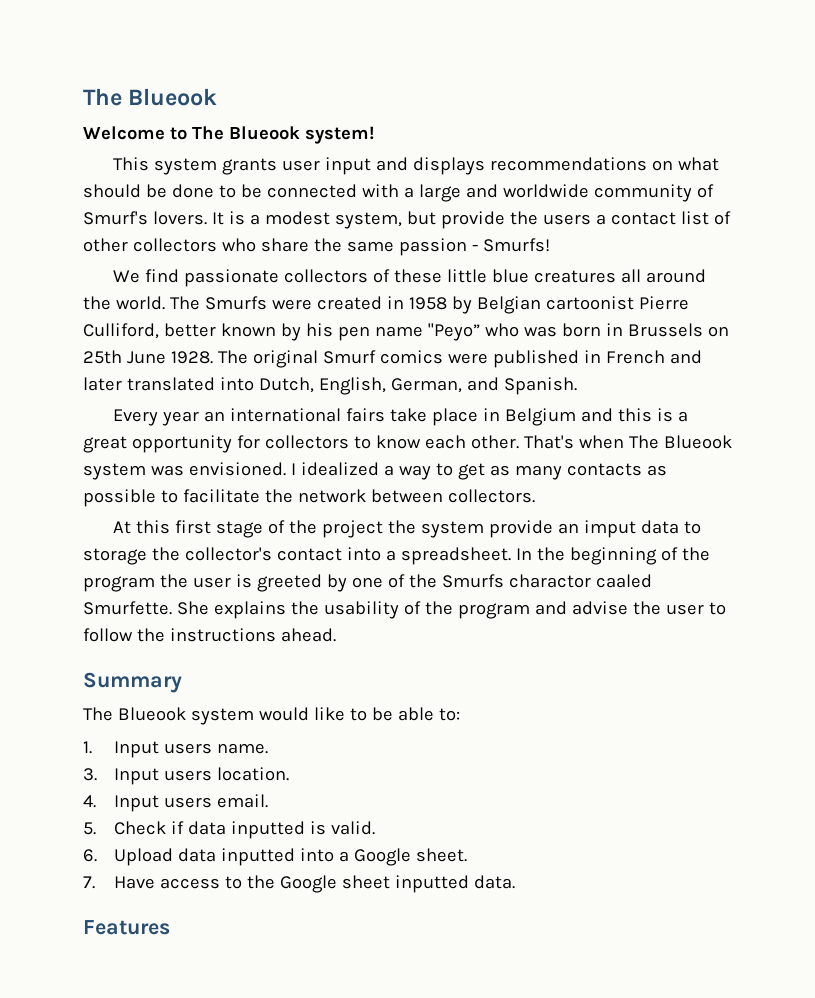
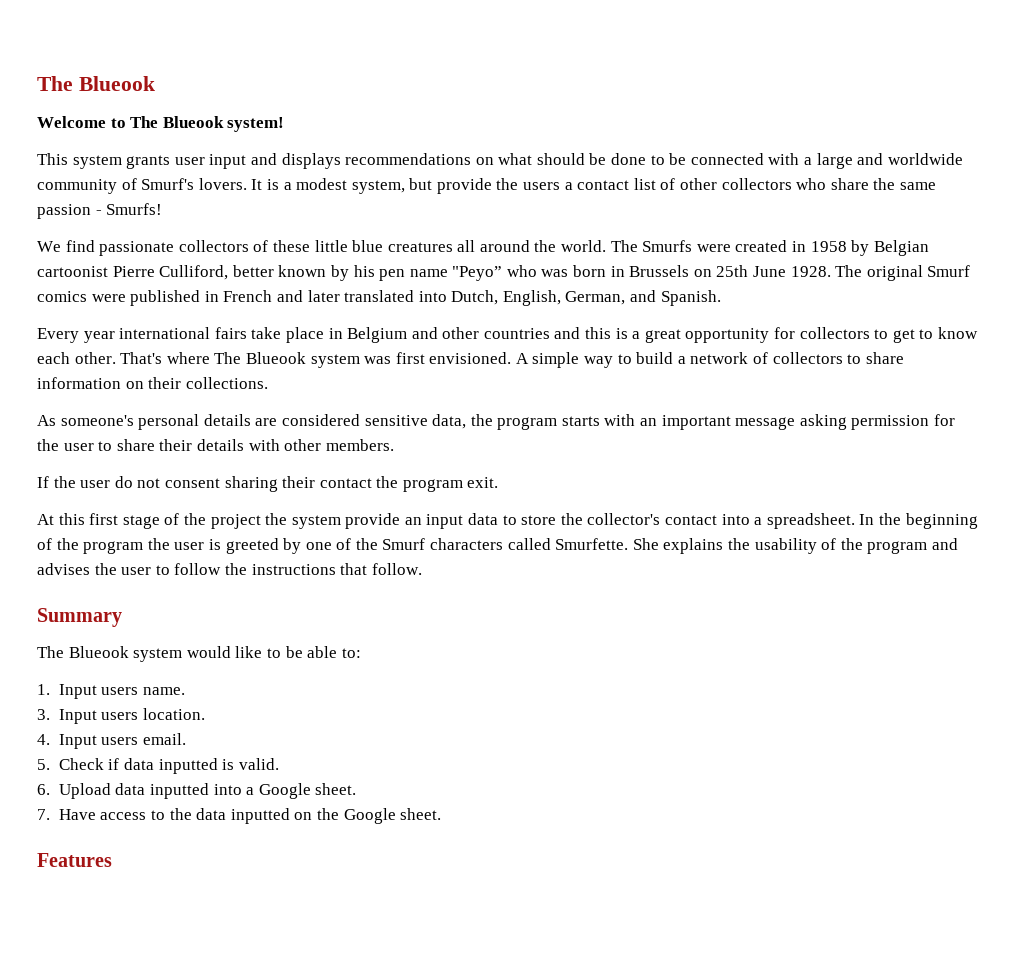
[203,411,225,422] an -> (115, 337) none
(613, 415) none -> [442,327,581,339] other countries and
(371, 442) none -> [892,329,934,343] get to
[578,435,624,449] when -> [166,352,210,364] where
[188,462,667,480] [83,489,535,507] envisioned. I idealized a way to get as many contacts as possible to facilitate the network between collectors. -> [395,352,904,368] [37,377,268,389] [37,414,956,430] [37,439,394,451] [37,476,499,492] first envisioned. A simple way to build a network of collectors to share information on their collections. // As someone's personal details are considered sensitive data, the program starts with an important message asking permission for the user to share their details with other members. // If the user do not consent sharing their contact the program exit.
[583,520,636,538] imput -> [426,514,464,529] input
[83,548,147,565] storage -> [521,515,557,525] store
[441,574,652,588] Smurfs charactor caaled -> [382,538,551,550] Smurf characters called
[571,601,628,615] advise -> [37,563,90,575] advises
[280,628,336,642] ahead. -> [340,563,422,575] that follow.
[279,875,515,893] Google sheet inputted data. -> [196,808,442,824] data inputted on the Google sheet.

